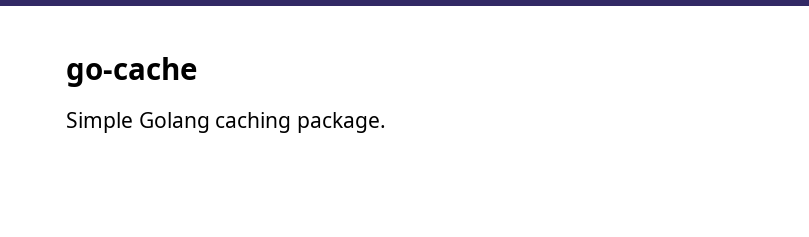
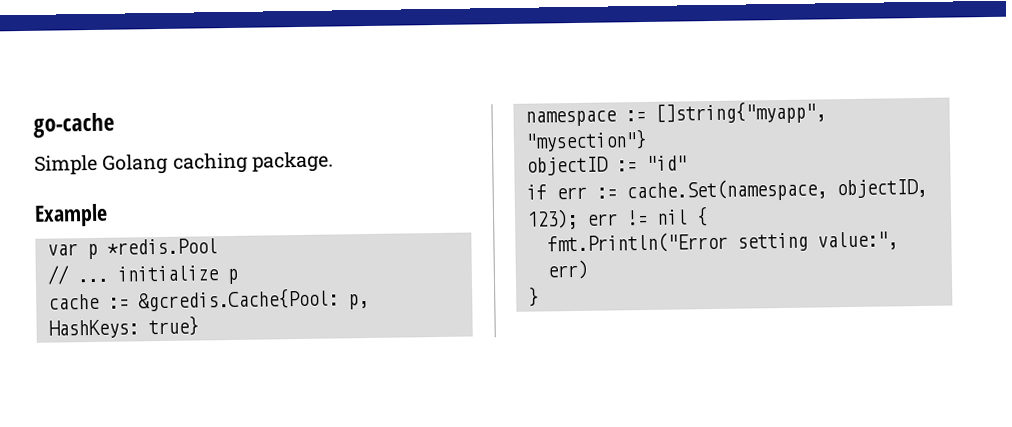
(387, 122) none -> [34,203,108,227] [46,238,218,260] [46,265,238,285] [47,287,369,312] [47,315,199,339] [524,100,826,127] [524,128,647,152] [525,155,687,176] [525,178,927,203] [525,206,708,230] [546,231,898,254] [546,259,588,280] [527,286,539,307] // Example // var p *redis.Pool // // ... initialize p // cache := &gcredis.Cache{Pool: p, HashKeys: true} // namespace := []string{"myapp", "mysection"} // objectID := "id" // if err := cache.Set(namespace, objectID, 123); err != nil { // fmt.Println("Error setting value:", err) // }

